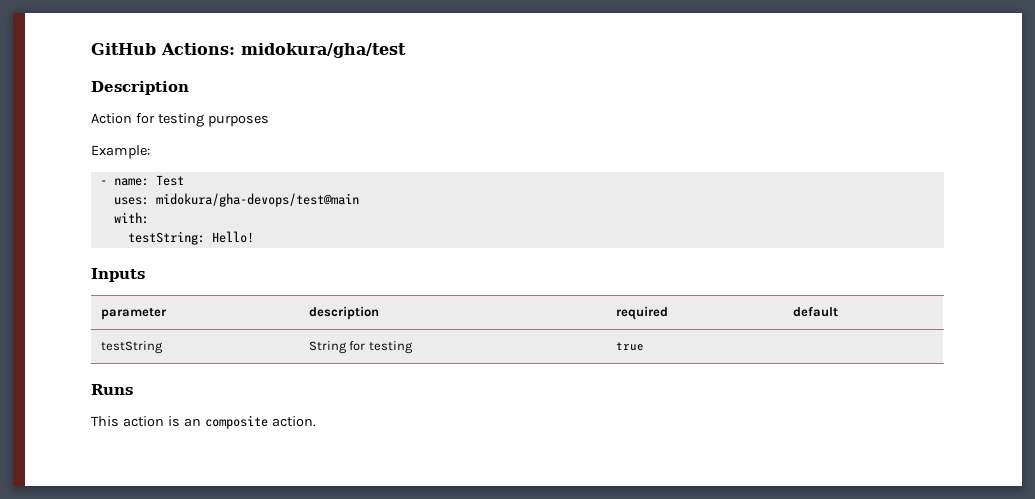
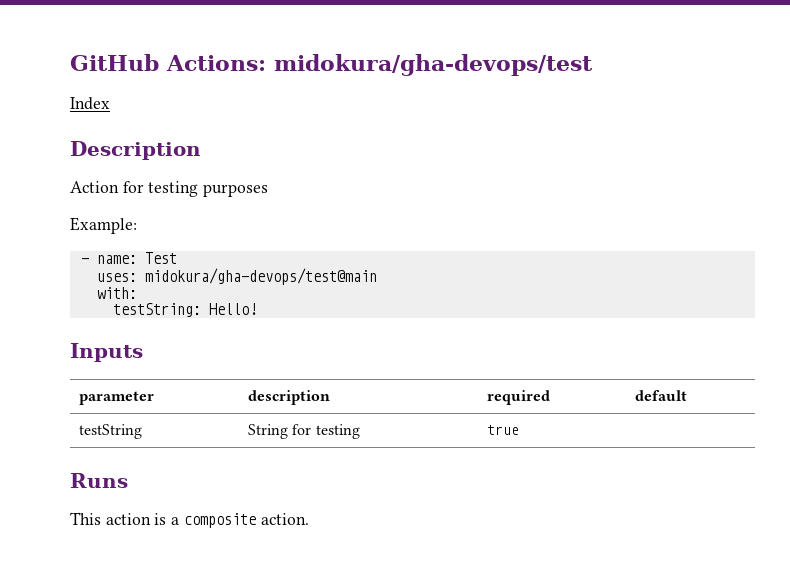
[241,43,406,58] midokura/gha/test -> [274,54,593,76] [70,97,110,110] midokura/gha-devops/test // Index
[183,418,201,427] an -> [171,517,180,525] a

